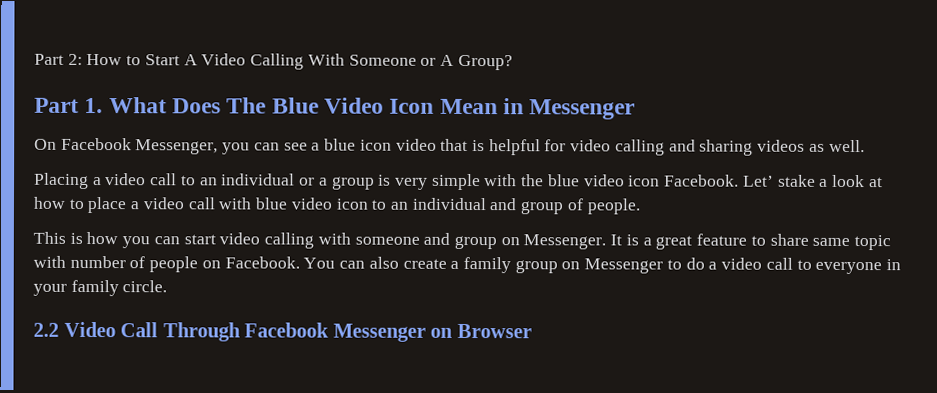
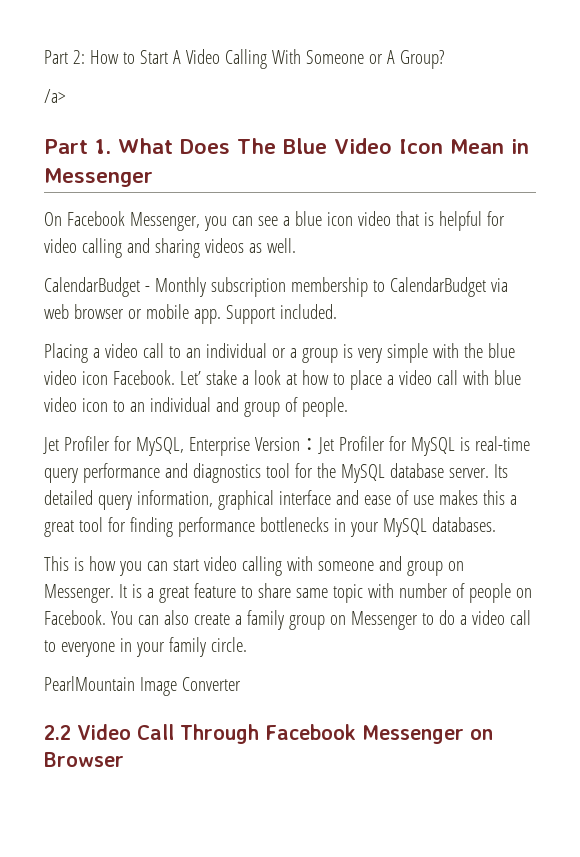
(513, 62) none -> [44,89,66,103] // /a>
(865, 146) none -> [44,277,508,297] [44,304,337,324] // CalendarBudget - Monthly subscription membership to CalendarBudget via web browser or mobile app. Support included.
(640, 206) none -> [43,436,530,456] [44,463,508,483] [44,490,517,510] [44,517,496,537] // Jet Profiler for MySQL, Enterprise Version：Jet Profiler for MySQL is real-time query performance and diagnostics tool for the MySQL database server. Its detailed query information, graphical interface and ease of use makes this a great tool for finding performance bottlenecks in your MySQL databases.
(168, 286) none -> [44,676,241,696] // PearlMountain Image Converter

